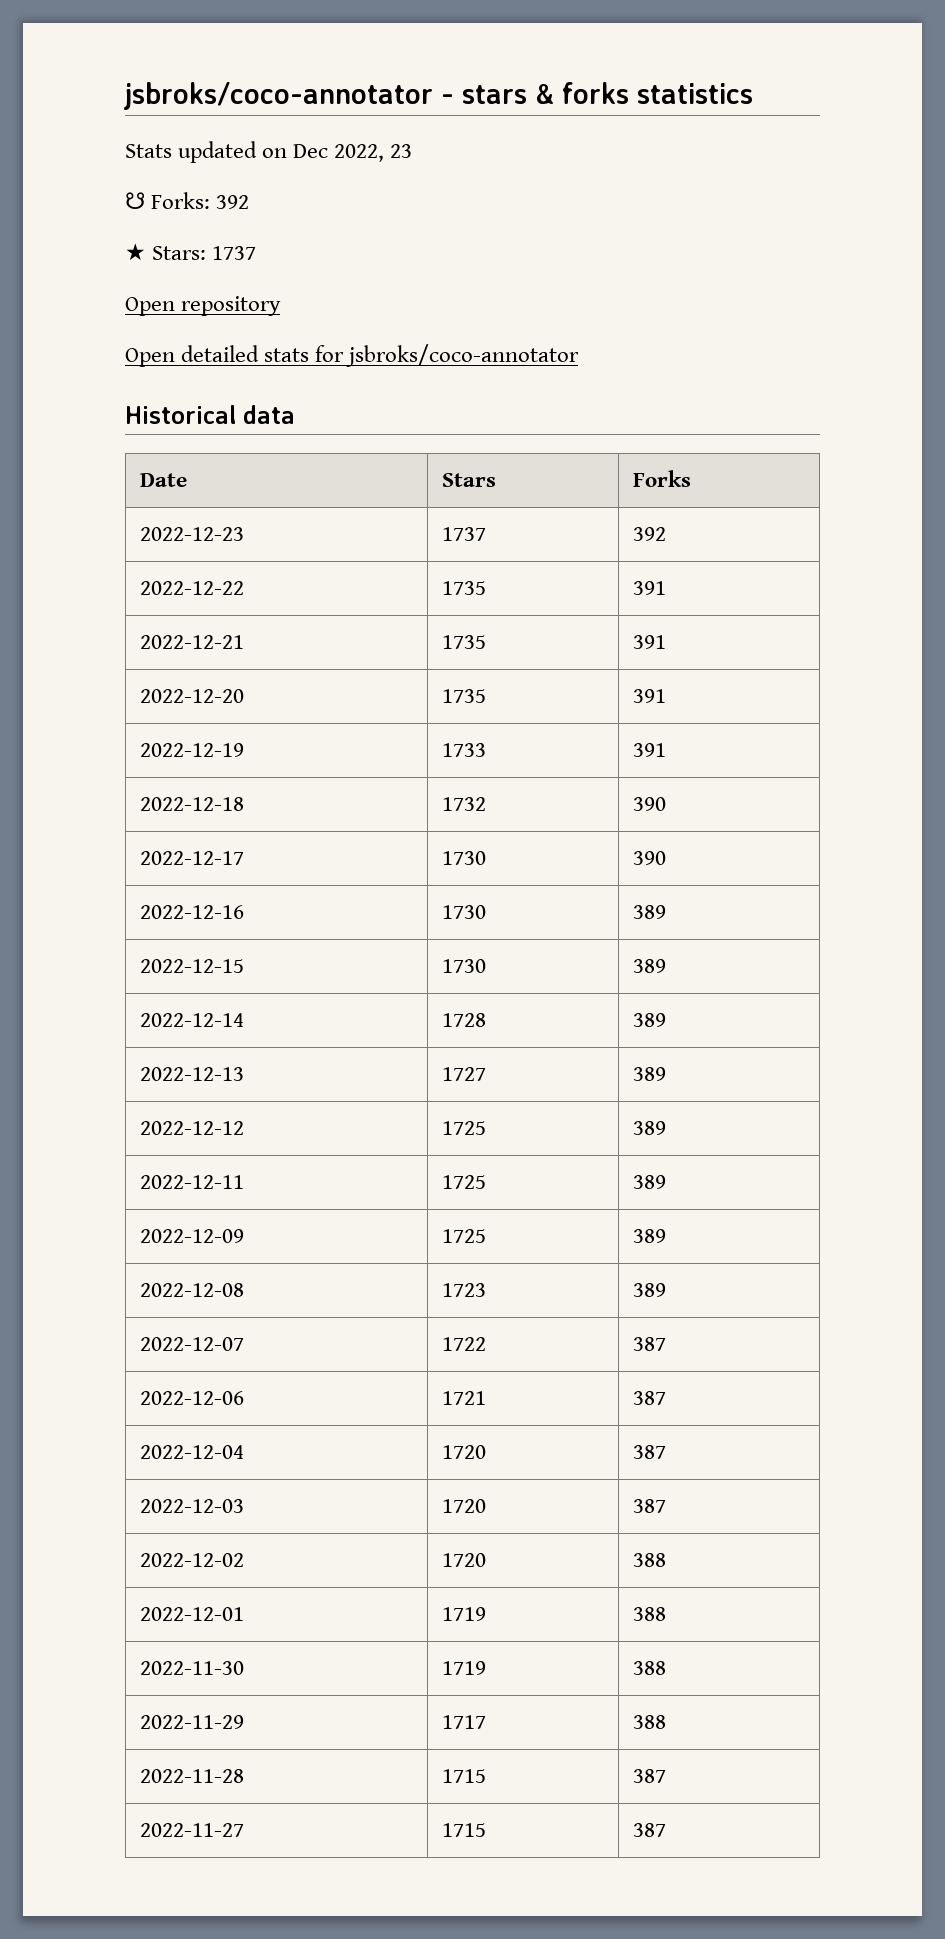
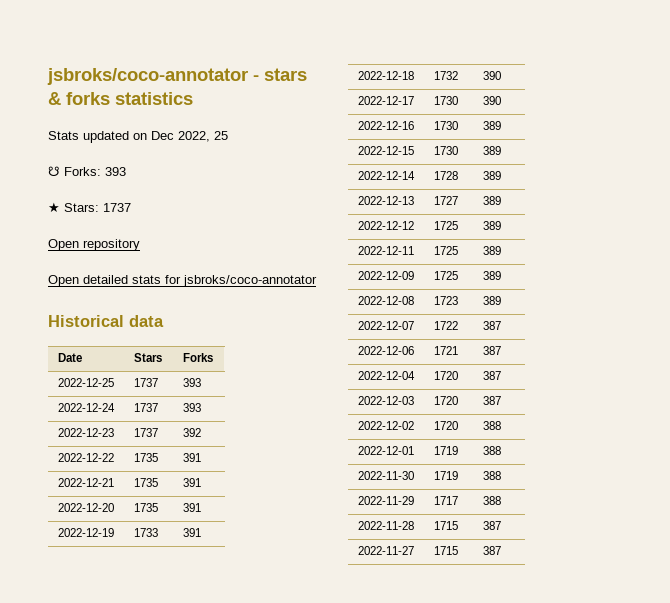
[390,144,413,158] 23 -> [214,131,228,140] 25
[216,195,250,209] 392 -> [105,167,126,176] 393
(692, 478) none -> [57,378,114,387] [133,378,158,387] [182,378,201,387] [57,403,115,412] [133,403,158,412] [182,403,201,412] // 2022-12-25 | 1737 | 393 // 2022-12-24 | 1737 | 393

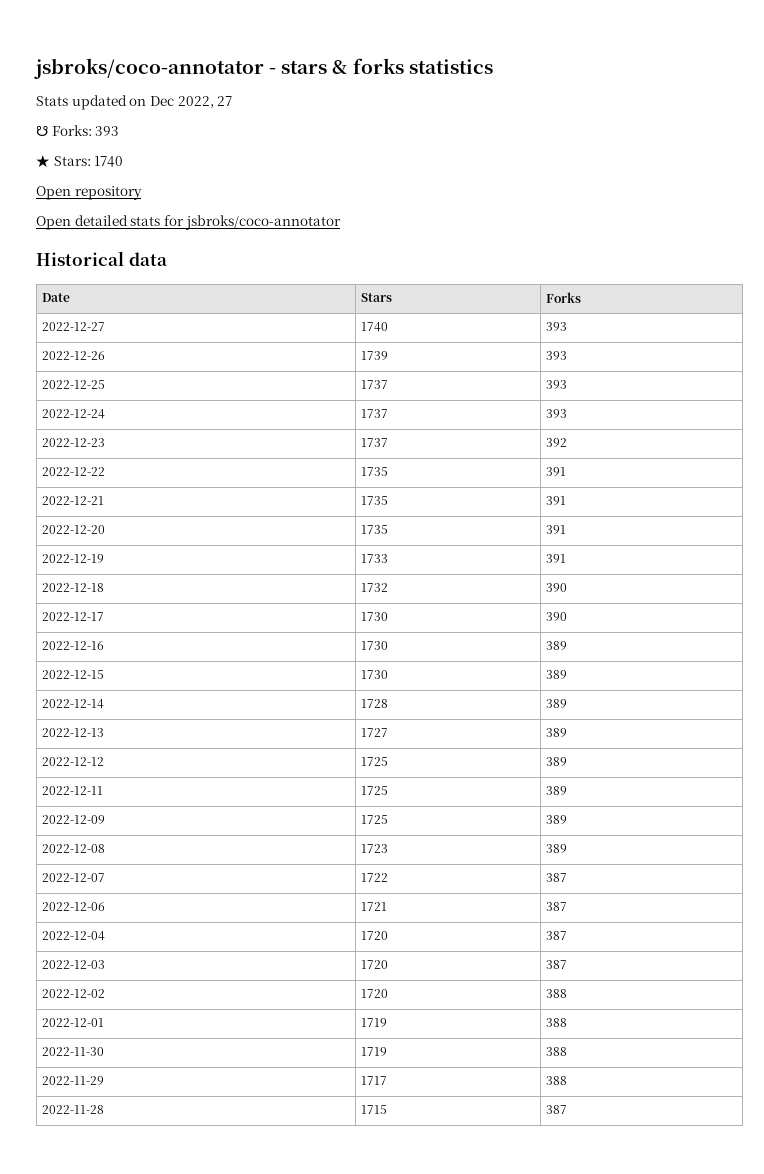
[214,131,228,140] 25 -> [217,96,233,106] 27
[103,203,131,212] 1737 -> [94,156,124,167] 1740
(213, 357) none -> [42,322,106,331] [361,322,389,332] [546,322,568,331] [42,351,106,360] [361,351,389,360] [546,351,568,360] // 2022-12-27 | 1740 | 393 // 2022-12-26 | 1739 | 393
[357,546,414,555] [433,546,458,555] [482,546,501,555] // 2022-11-27 | 1715 | 387 -> (568, 1109) none

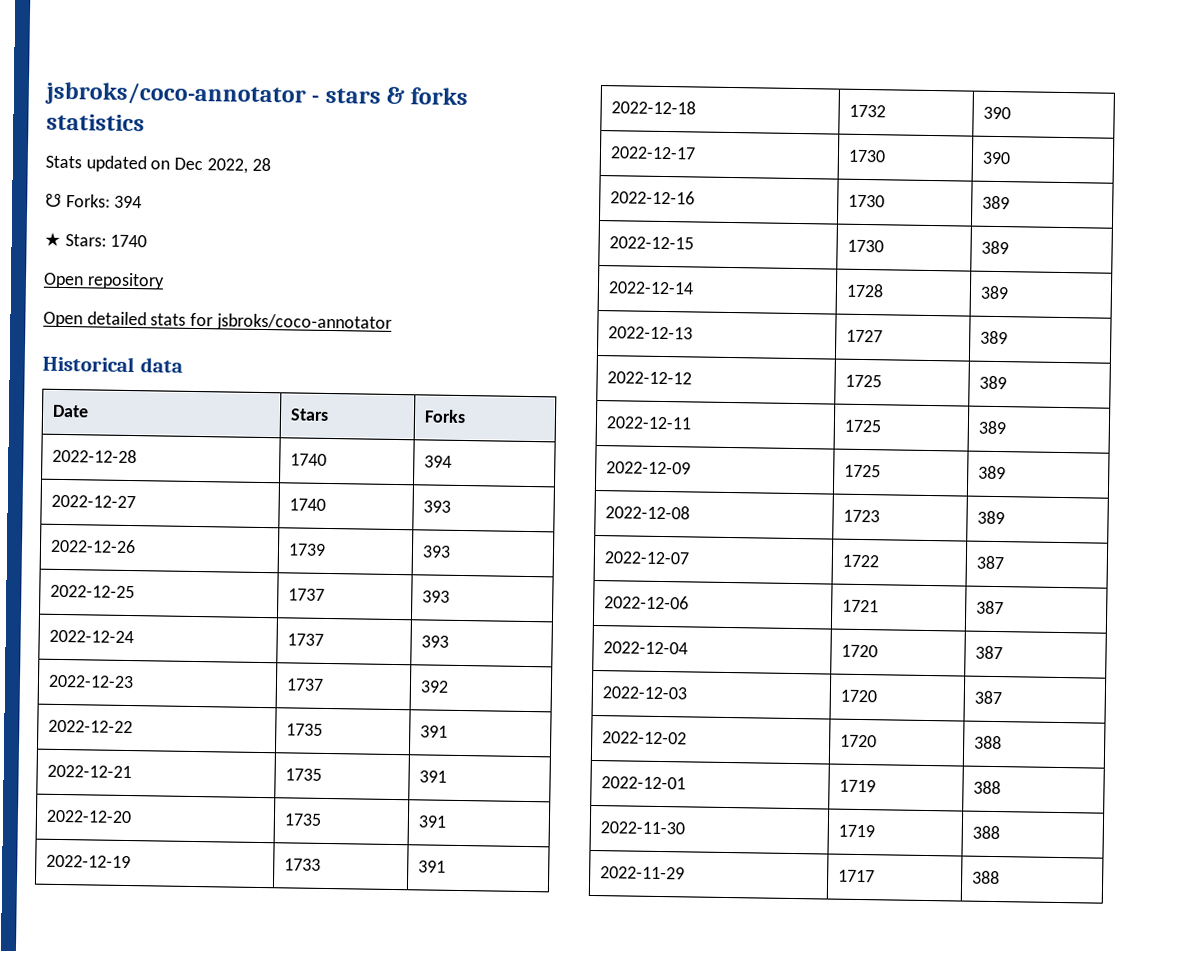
[217,96,233,106] 27 -> [251,157,271,172] 28
[95,126,120,136] 393 -> [114,195,143,209] 394
(582, 297) none -> [52,448,138,464] [290,453,328,466] [424,455,453,468] // 2022-12-28 | 1740 | 394
[42,1105,105,1114] [361,1105,388,1114] [546,1105,568,1114] // 2022-11-28 | 1715 | 387 -> (1001, 877) none

